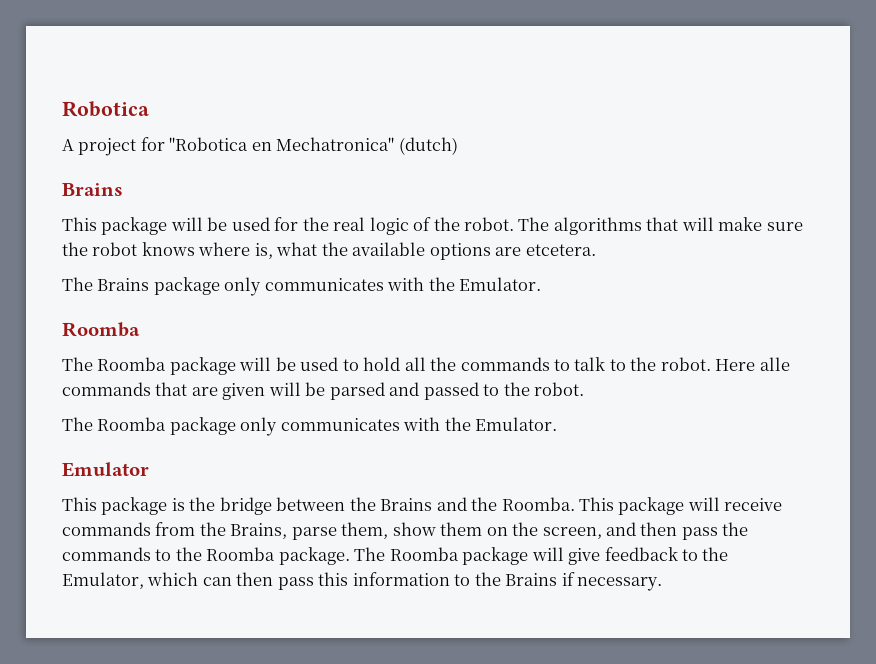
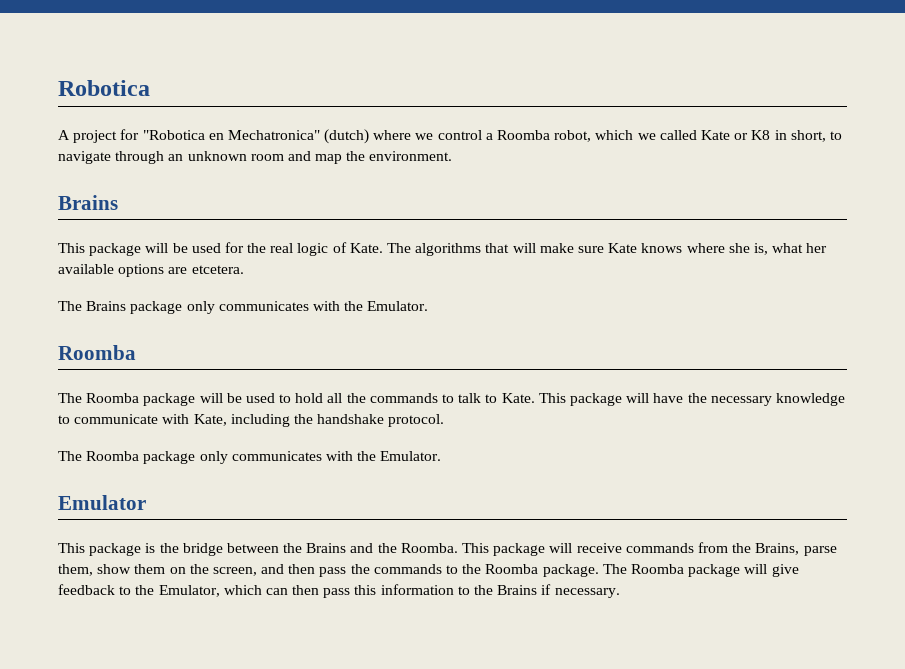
(458, 146) none -> [373,130,842,142] [58,151,453,164] where we control a Roomba robot, which we called Kate or K8 in short, to navigate through an unknown room and map the environment.
[433,217,515,231] the robot. -> [349,243,383,253] Kate.
[62,242,138,256] the robot -> [608,243,638,253] Kate
(251, 249) none -> [728,243,750,253] she
[321,242,348,256] the -> [806,243,828,253] her
[630,357,790,371] [62,382,585,400] the robot. Here alle commands that are given will be parsed and passed to the robot. -> [501,393,845,406] [58,414,445,427] Kate. This package will have the necessary knowledge to communicate with Kate, including the handshake protocol.

